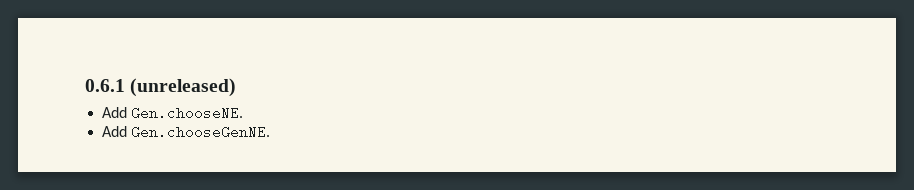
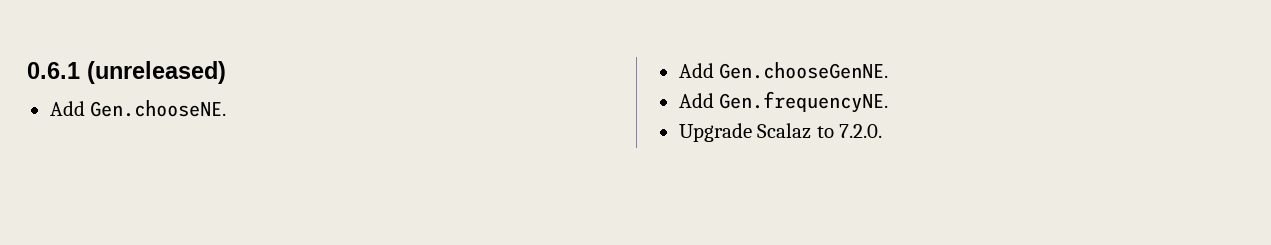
(271, 132) none -> [678,91,889,113] [678,123,883,142] // Add Gen.frequencyNE. // Upgrade Scalaz to 7.2.0.

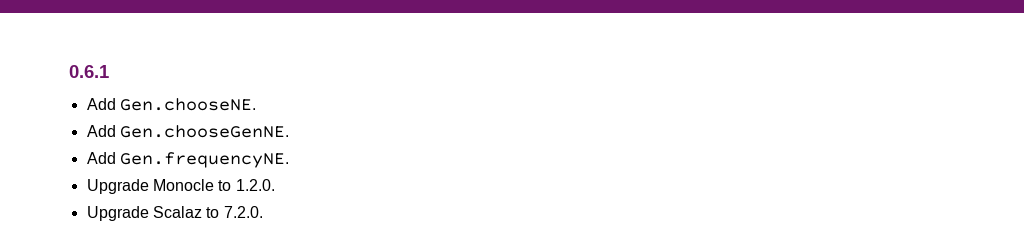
[87,61,226,84] (unreleased) -> (109, 71) none
(889, 102) none -> [86,179,275,194] // Upgrade Monocle to 1.2.0.

